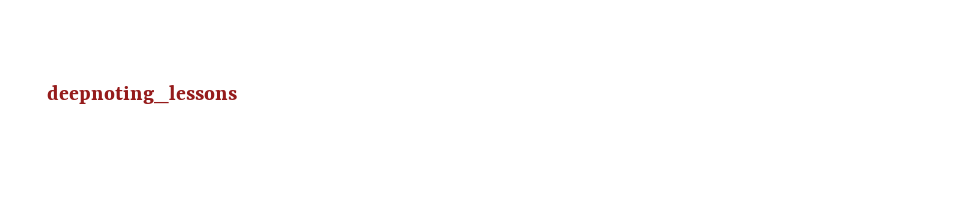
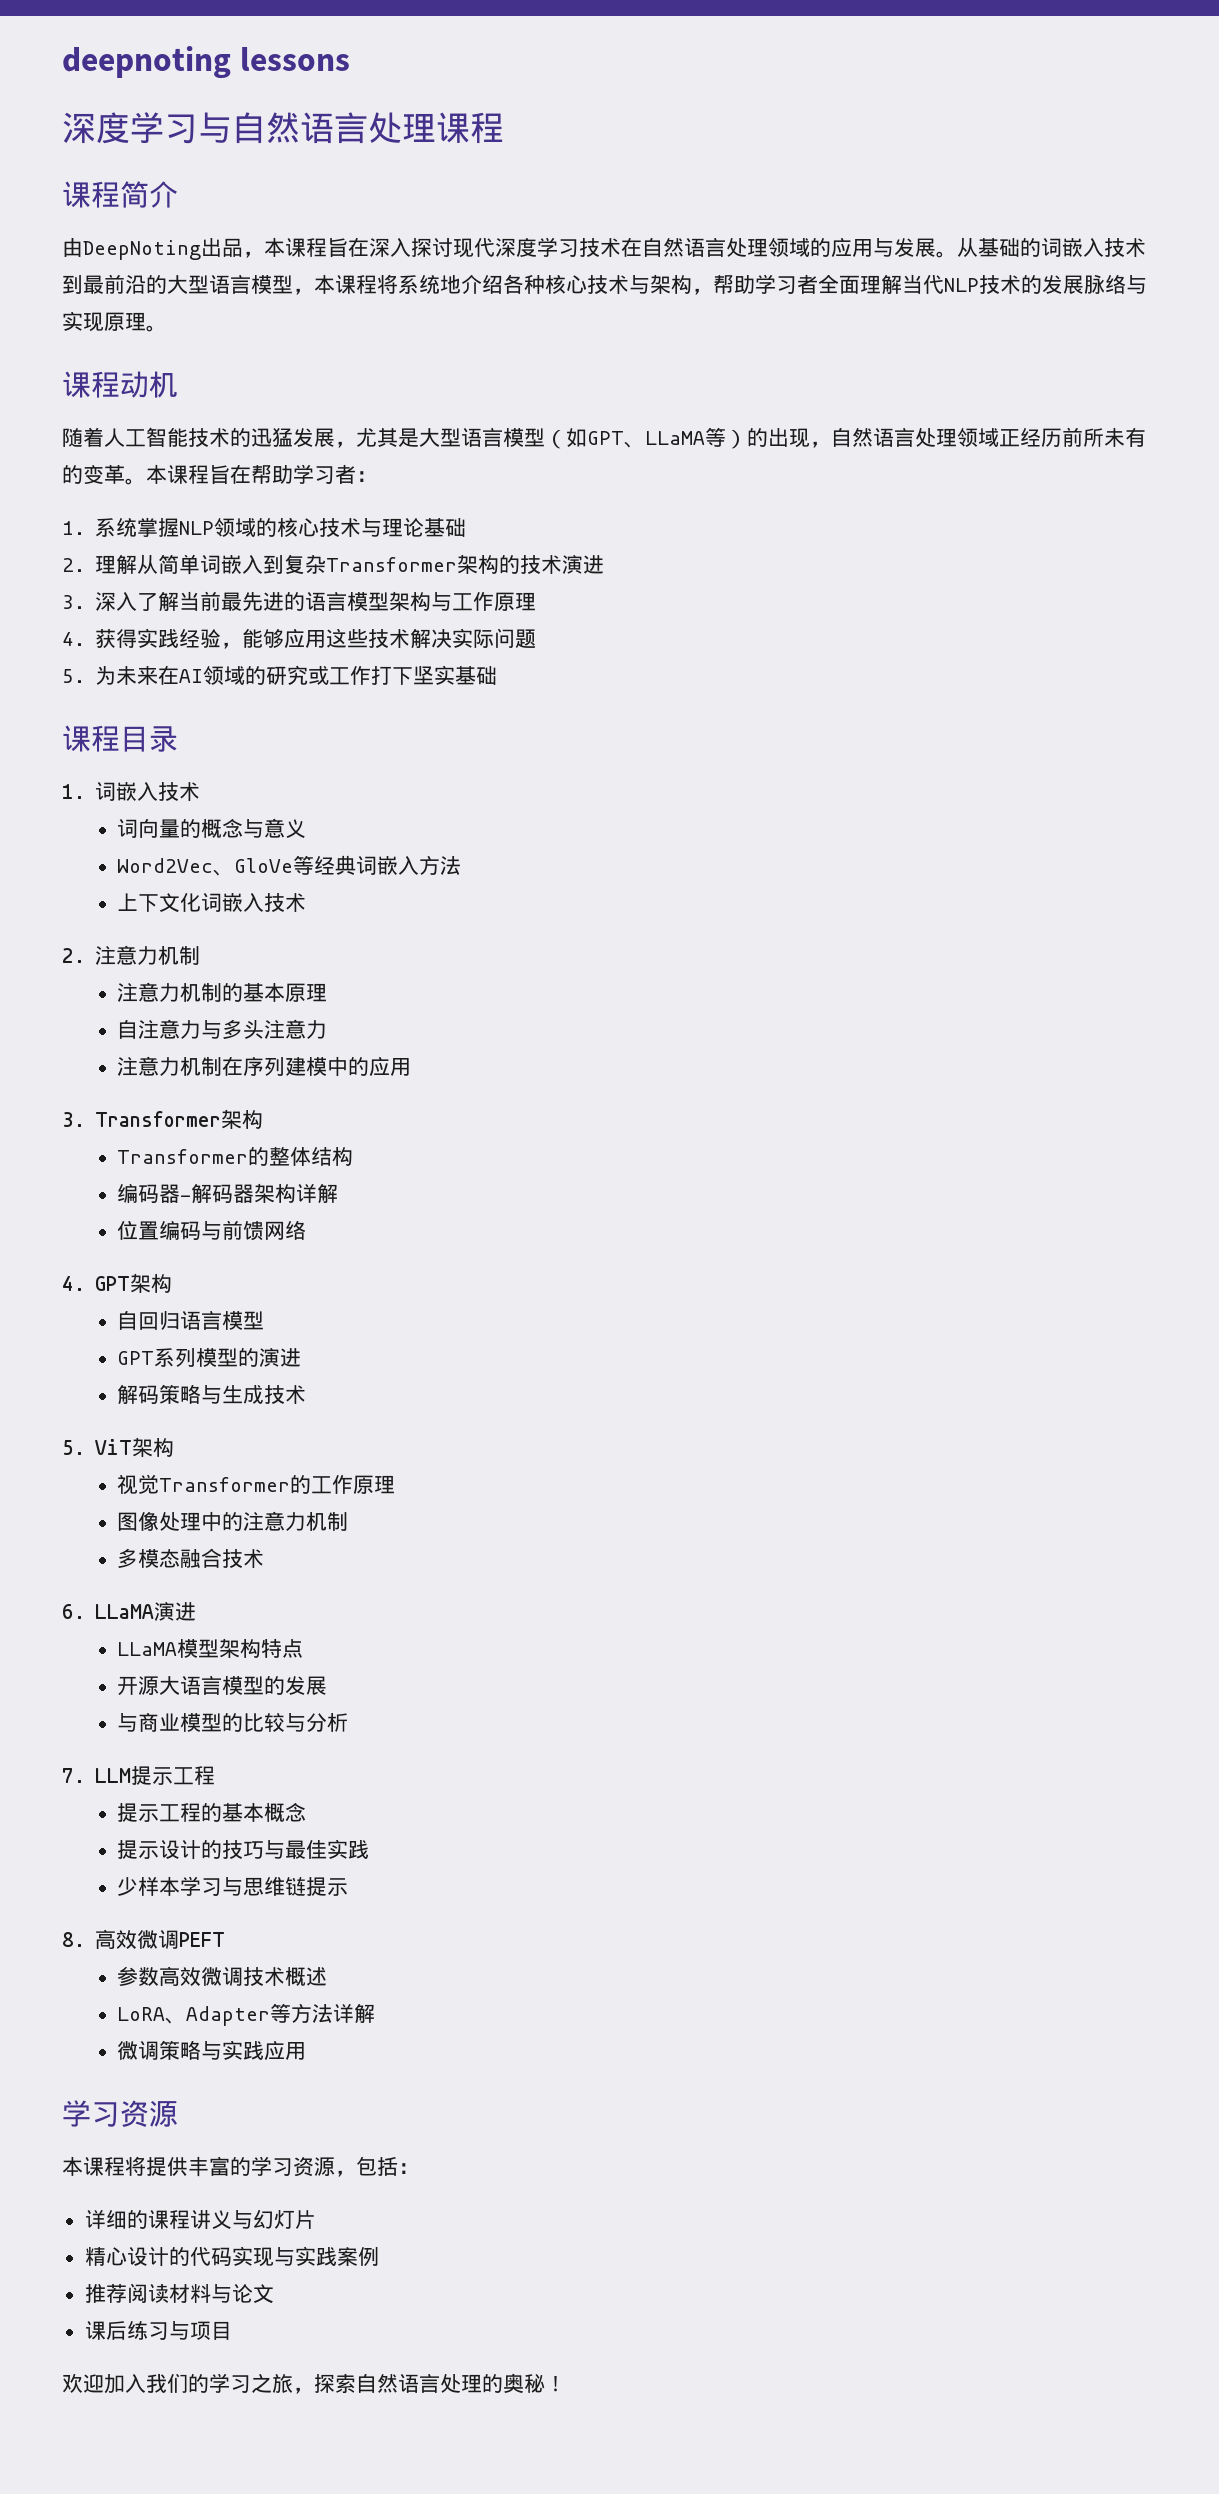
[47,85,237,104] deepnoting_lessons -> [62,46,351,79] [62,112,504,144] [62,181,178,208] [62,237,1146,260] [62,274,1147,295] [62,311,167,332] [62,371,178,398] [62,427,1146,449] [62,464,377,485] [62,517,467,537] [62,554,605,575] [62,591,537,611] [62,628,537,649] [62,665,498,685] [62,725,178,752] [62,782,201,801] [116,818,306,838] [116,855,461,876] [116,893,306,913] [62,945,201,965] [116,982,327,1002] [116,1019,327,1039] [116,1056,411,1077] [62,1109,264,1129] [116,1146,353,1166] [116,1183,338,1203] [116,1220,306,1241] [62,1273,173,1293] [116,1310,264,1330] [116,1348,301,1367] [116,1384,306,1404] [62,1437,175,1457] [116,1474,395,1495] [116,1511,348,1532] [116,1548,264,1569] [62,1602,197,1621] [116,1638,303,1658] [116,1675,327,1696] [116,1712,348,1732] [62,1766,216,1785] [116,1802,306,1822] [116,1839,369,1860] [116,1876,348,1896] [62,1929,226,1949] [116,1966,327,1986] [116,2003,375,2026] [116,2040,306,2060] [62,2100,178,2127] [62,2156,419,2177] [84,2209,316,2229] [84,2246,379,2267] [84,2283,274,2304] [84,2321,232,2340] [62,2373,566,2394] deepnoting lessons // 深度学习与自然语言处理课程 // 课程简介 // 由DeepNoting出品，本课程旨在深入探讨现代深度学习技术在自然语言处理领域的应用与发展。从基础的词嵌入技术到最前沿的大型语言模型，本课程将系统地介绍各种核心技术与架构，帮助学习者全面理解当代NLP技术的发展脉络与实现原理。 // 课程动机 // 随着人工智能技术的迅猛发展，尤其是大型语言模型（如GPT、LLaMA等）的出现，自然语言处理领域正经历前所未有的变革。本课程旨在帮助学习者： // 1.系统掌握NLP领域的核心技术与理论基础 // 2.理解从简单词嵌入到复杂Transformer架构的技术演进 // 3.深入了解当前最先进的语言模型架构与工作原理 // 4.获得实践经验，能够应用这些技术解决实际问题 // 5.为未来在AI领域的研究或工作打下坚实基础 // 课程目录 // 1.词嵌入技术 // 词向量的概念与意义 // Word2Vec、GloVe等经典词嵌入方法 // 上下文化词嵌入技术 // 2.注意力机制 // 注意力机制的基本原理 // 自注意力与多头注意力 // 注意力机制在序列建模中的应用 // 3. Transformer架构 // Transformer的整体结构 // 编码器-解码器架构详解 // 位置编码与前馈网络 // 4. GPT架构 // 自回归语言模型 // GPT系列模型的演进 // 解码策略与生成技术 // 5. ViT架构 // 视觉Transformer的工作原理 // 图像处理中的注意力机制 // 多模态融合技术 // 6. LLaMA演进 // LLaMA模型架构特点 // 开源大语言模型的发展 // 与商业模型的比较与分析 // 7. LLM提示工程 // 提示工程的基本概念 // 提示设计的技巧与最佳实践 // 少样本学习与思维链提示 // 8.高效微调PEFT // 参数高效微调技术概述 // LoRA、Adapter等方法详解 // 微调策略与实践应用 // 学习资源 // 本课程将提供丰富的学习资源，包括： // 详细的课程讲义与幻灯片 // 精心设计的代码实现与实践案例 // 推荐阅读材料与论文 // 课后练习与项目 // 欢迎加入我们的学习之旅，探索自然语言处理的奥秘！

